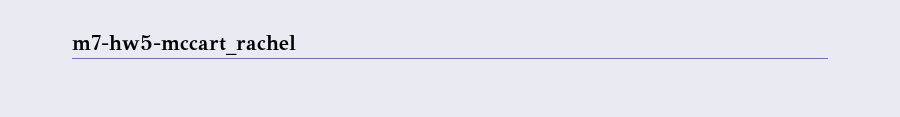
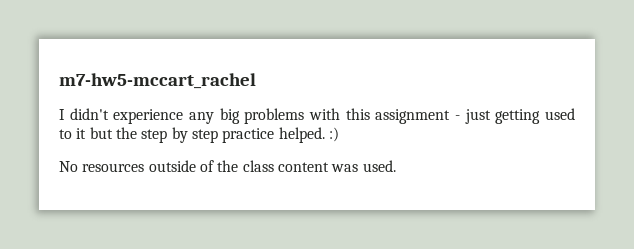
(296, 45) none -> [59,108,576,124] [59,127,339,143] [59,160,396,172] // I didn't experience any big problems with this assignment - just getting used to it but the step by step practice helped. :) // No resources outside of the class content was used.

